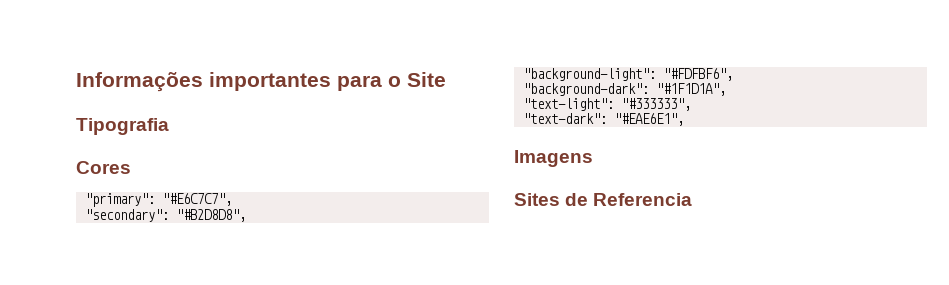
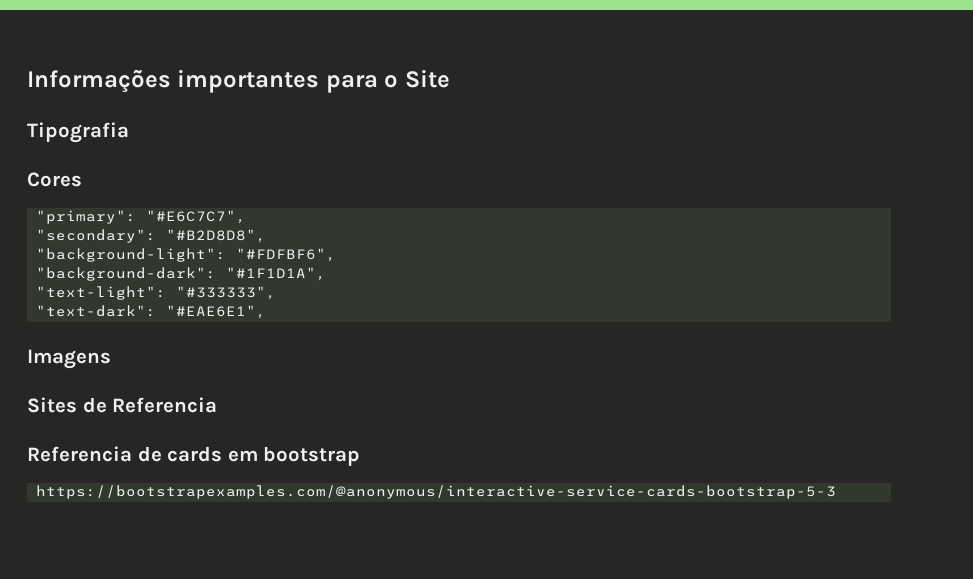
(693, 199) none -> [27,446,361,466] [36,485,837,499] // Referencia de cards em bootstrap // https://bootstrapexamples.com/@anonymous/interactive-service-cards-bootstrap-5-3

